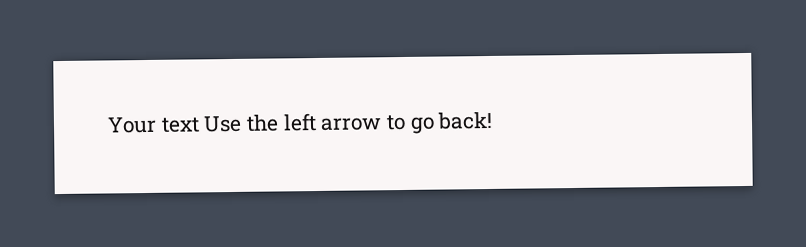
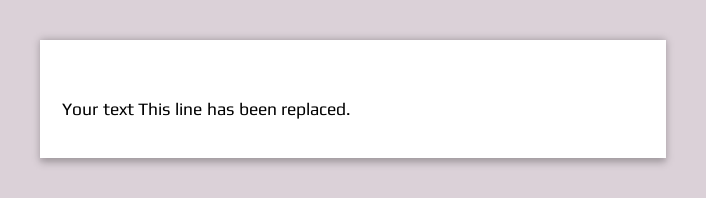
[203,111,494,134] Use the left arrow to go back! -> [138,102,351,119] This line has been replaced.

